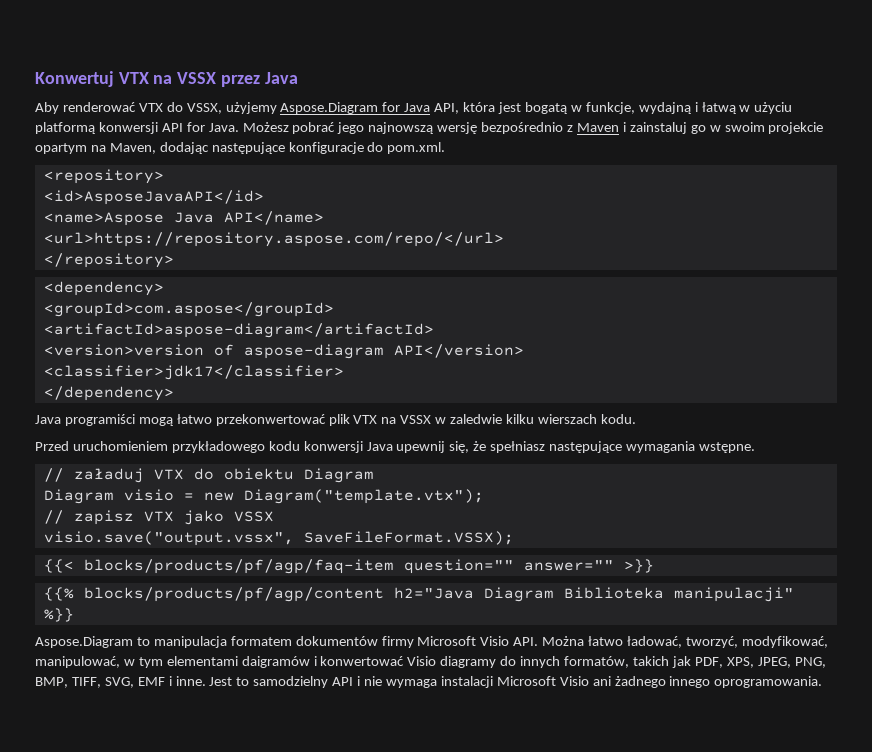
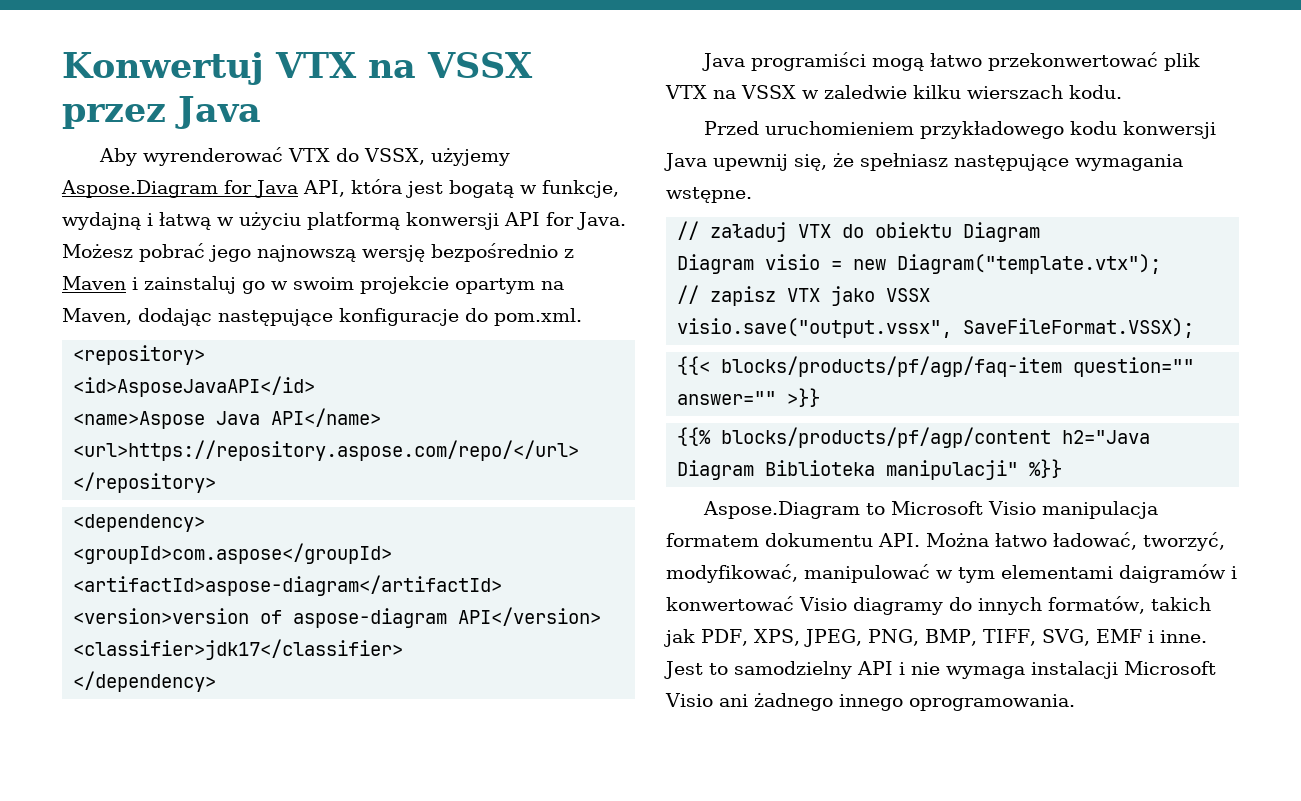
[62,102,136,112] renderować -> [143,147,284,166] wyrenderować
[153,636,510,648] manipulacja formatem dokumentów firmy Microsoft Visio -> [891,501,1159,519] [666,533,873,547] Microsoft Visio manipulacja formatem dokumentu
[35,656,120,668] manipulować, -> [804,564,930,583] manipulować

